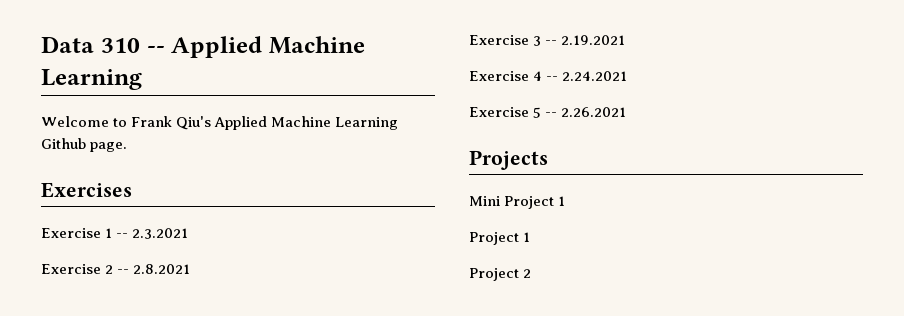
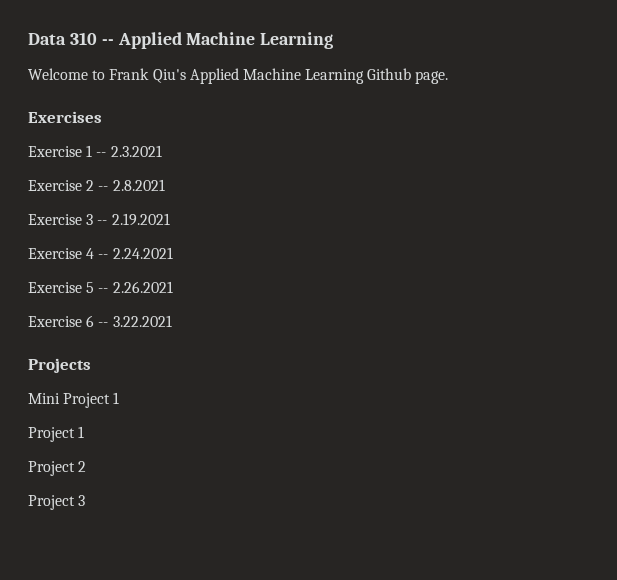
(627, 112) none -> [28,315,172,327] // Exercise 6 -- 3.22.2021
(532, 273) none -> [28,495,86,510] // Project 3

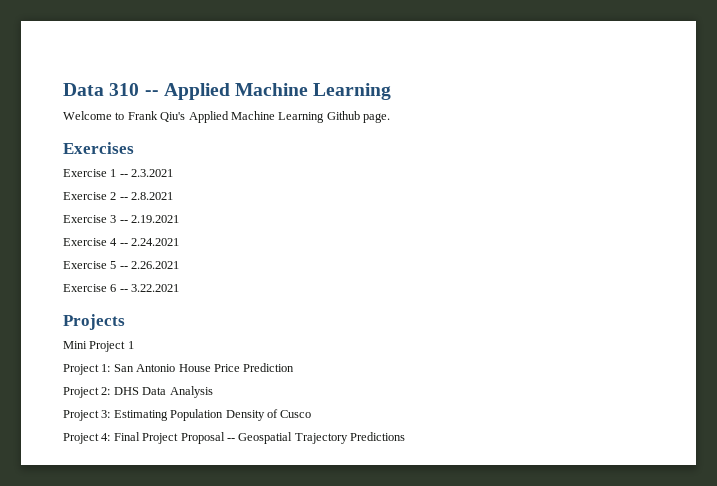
[78,426,85,438] [28,461,87,476] [28,495,86,510] 1 // Project 2 // Project 3 -> [101,363,295,372] [63,386,213,398] [63,409,312,421] [63,432,405,444] 1: San Antonio House Price Prediction // Project 2: DHS Data Analysis // Project 3: Estimating Population Density of Cusco // Project 4: Final Project Proposal -- Geospatial Trajectory Predictions

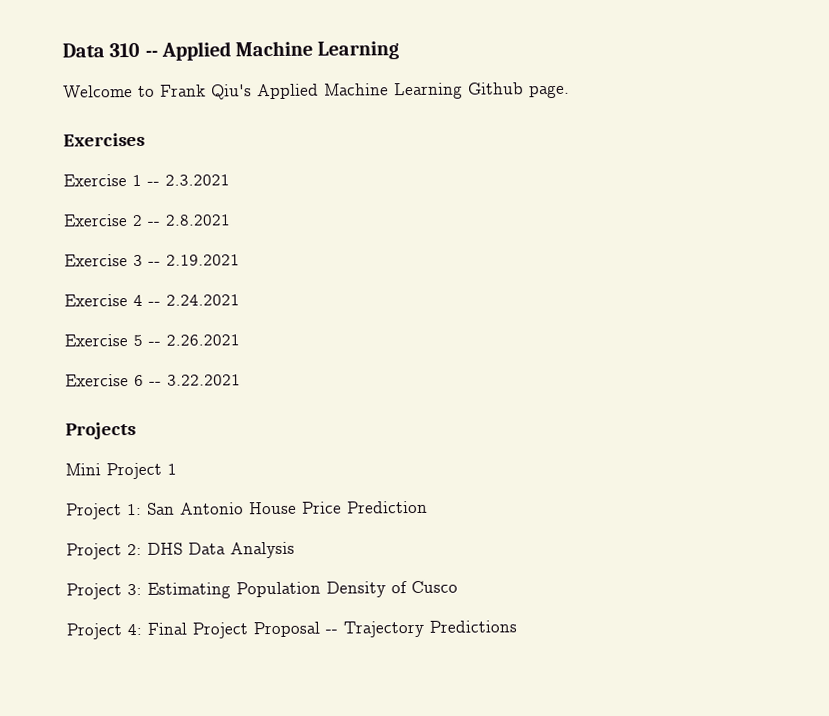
[238,432,293,444] Geospatial -> (338, 631) none

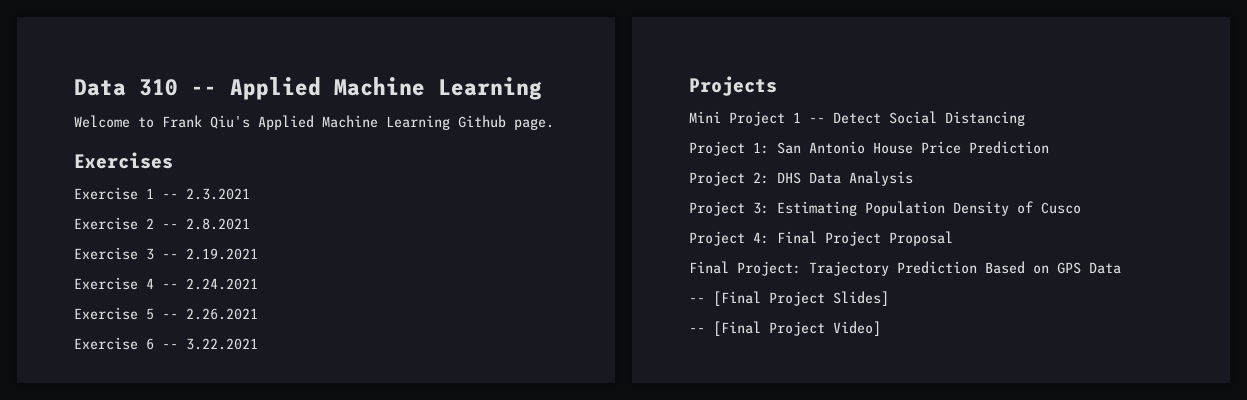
(177, 469) none -> [809,111,1025,126] -- Detect Social Distancing
[325,620,517,638] -- Trajectory Predictions -> [689,261,1121,276] [689,291,889,306] [689,321,881,336] // Final Project: Trajectory Prediction Based on GPS Data // -- [Final Project Slides] // -- [Final Project Video]

